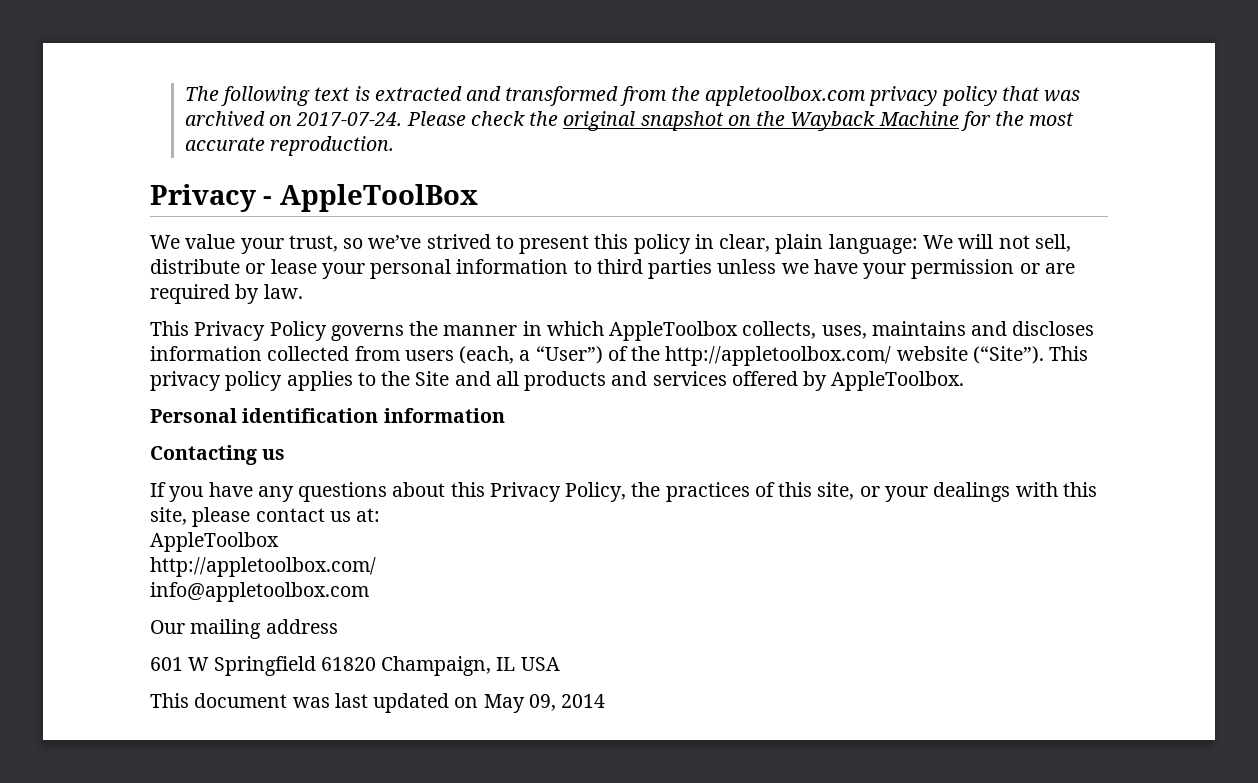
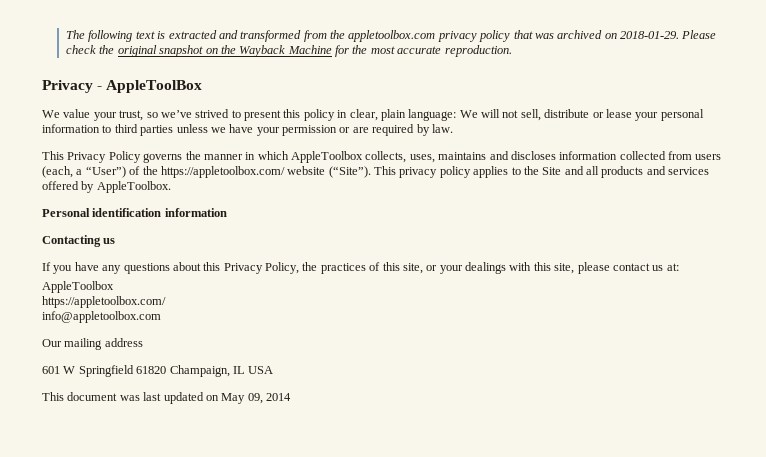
[296,112,403,126] 2017-07-24. -> [620,31,680,39] 2018-01-29.
[665,346,892,366] http://appletoolbox.com/ -> [160,166,285,178] https://appletoolbox.com/
[150,557,376,577] http://appletoolbox.com/ -> [42,296,166,308] https://appletoolbox.com/

